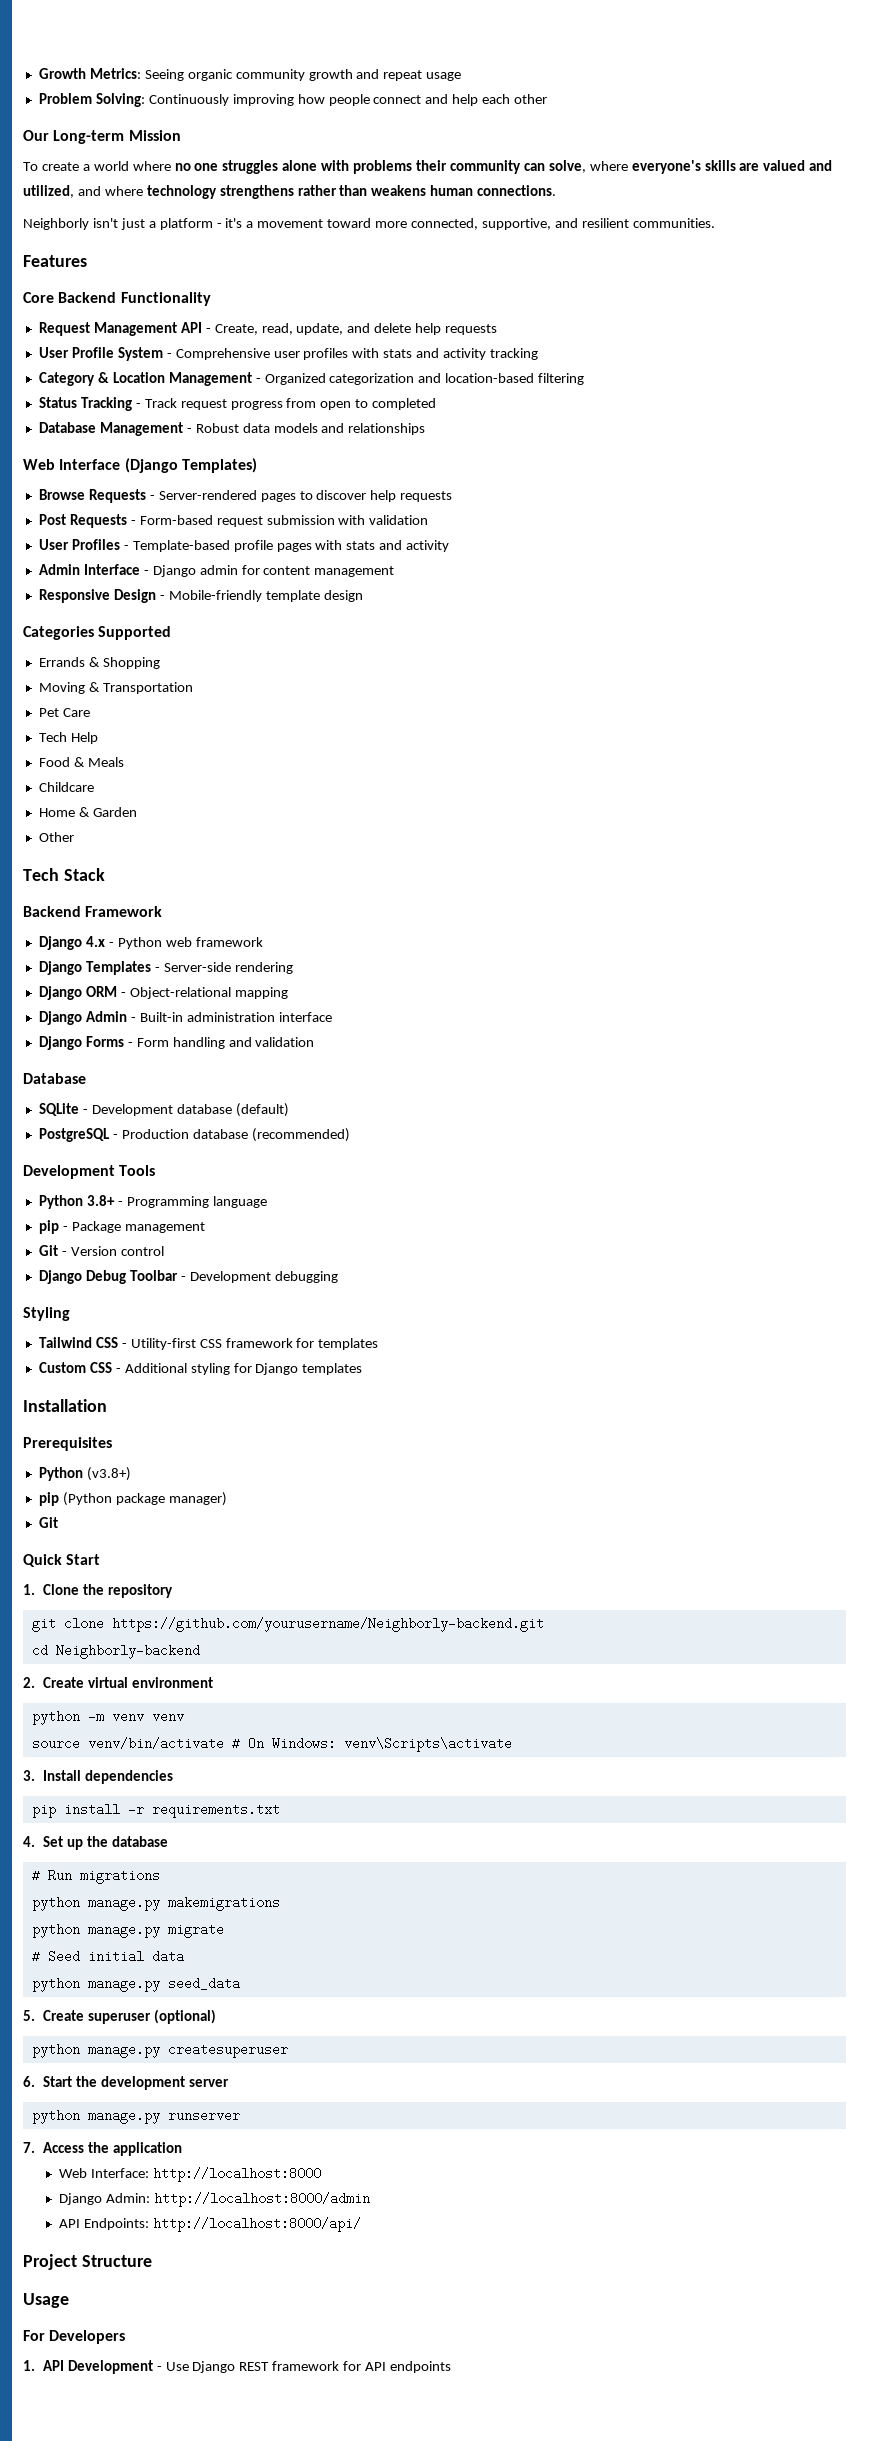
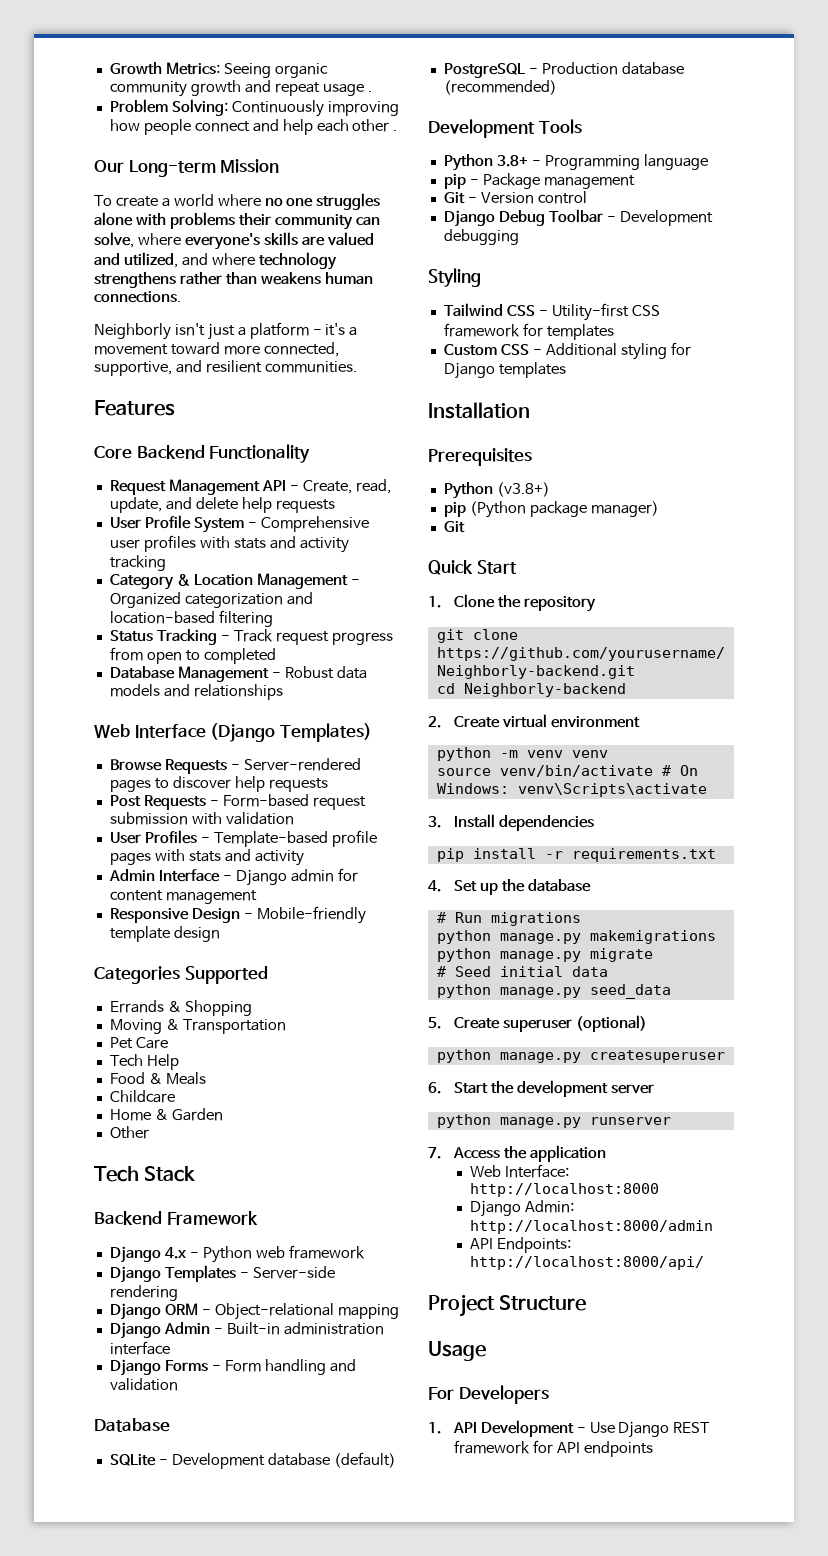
(462, 76) none -> [367,91,372,92] .
(548, 99) none -> [393,130,398,131] .

